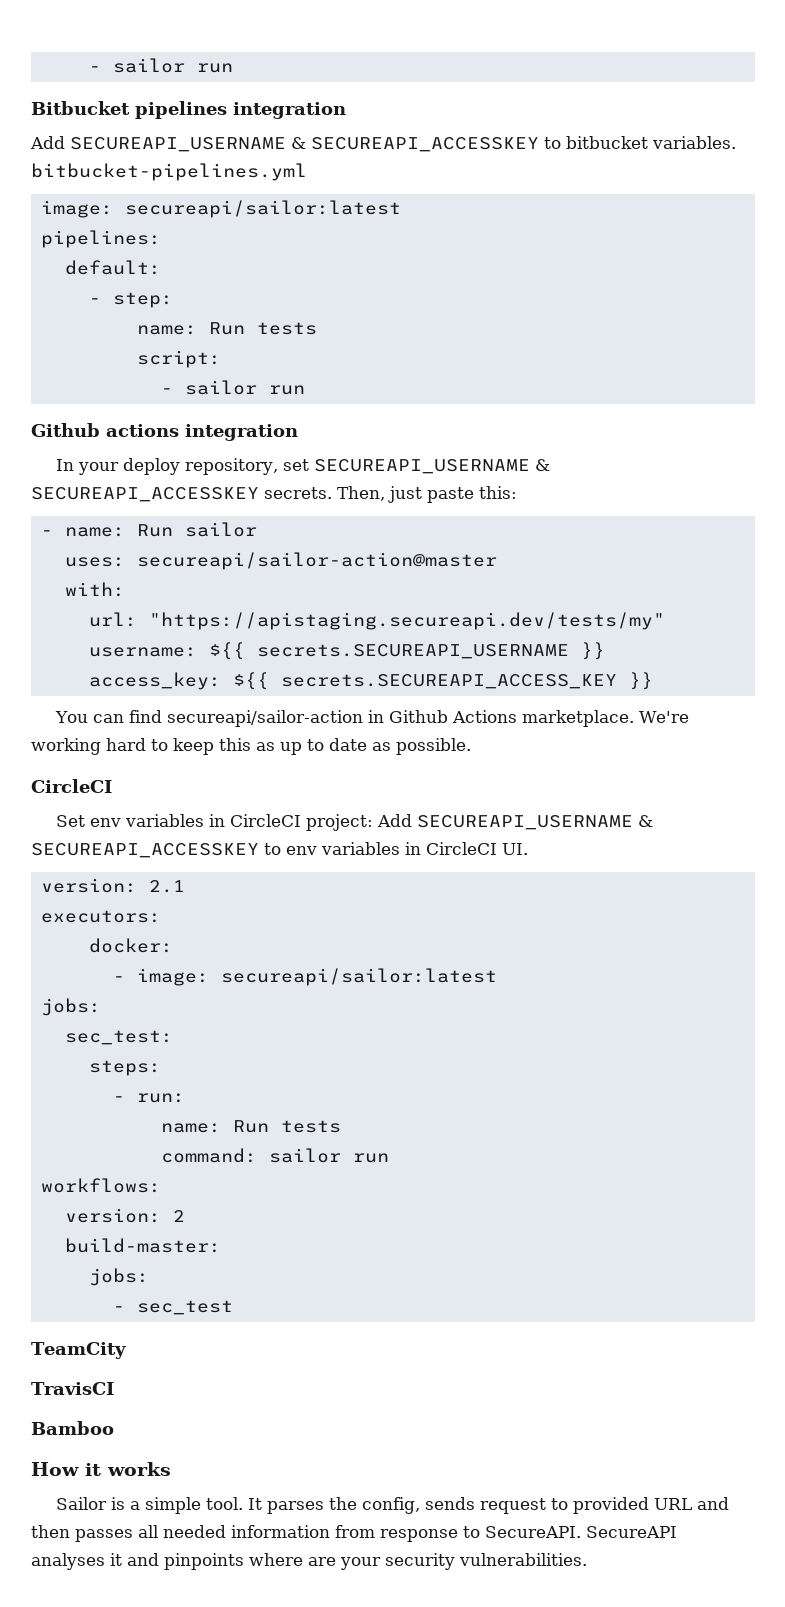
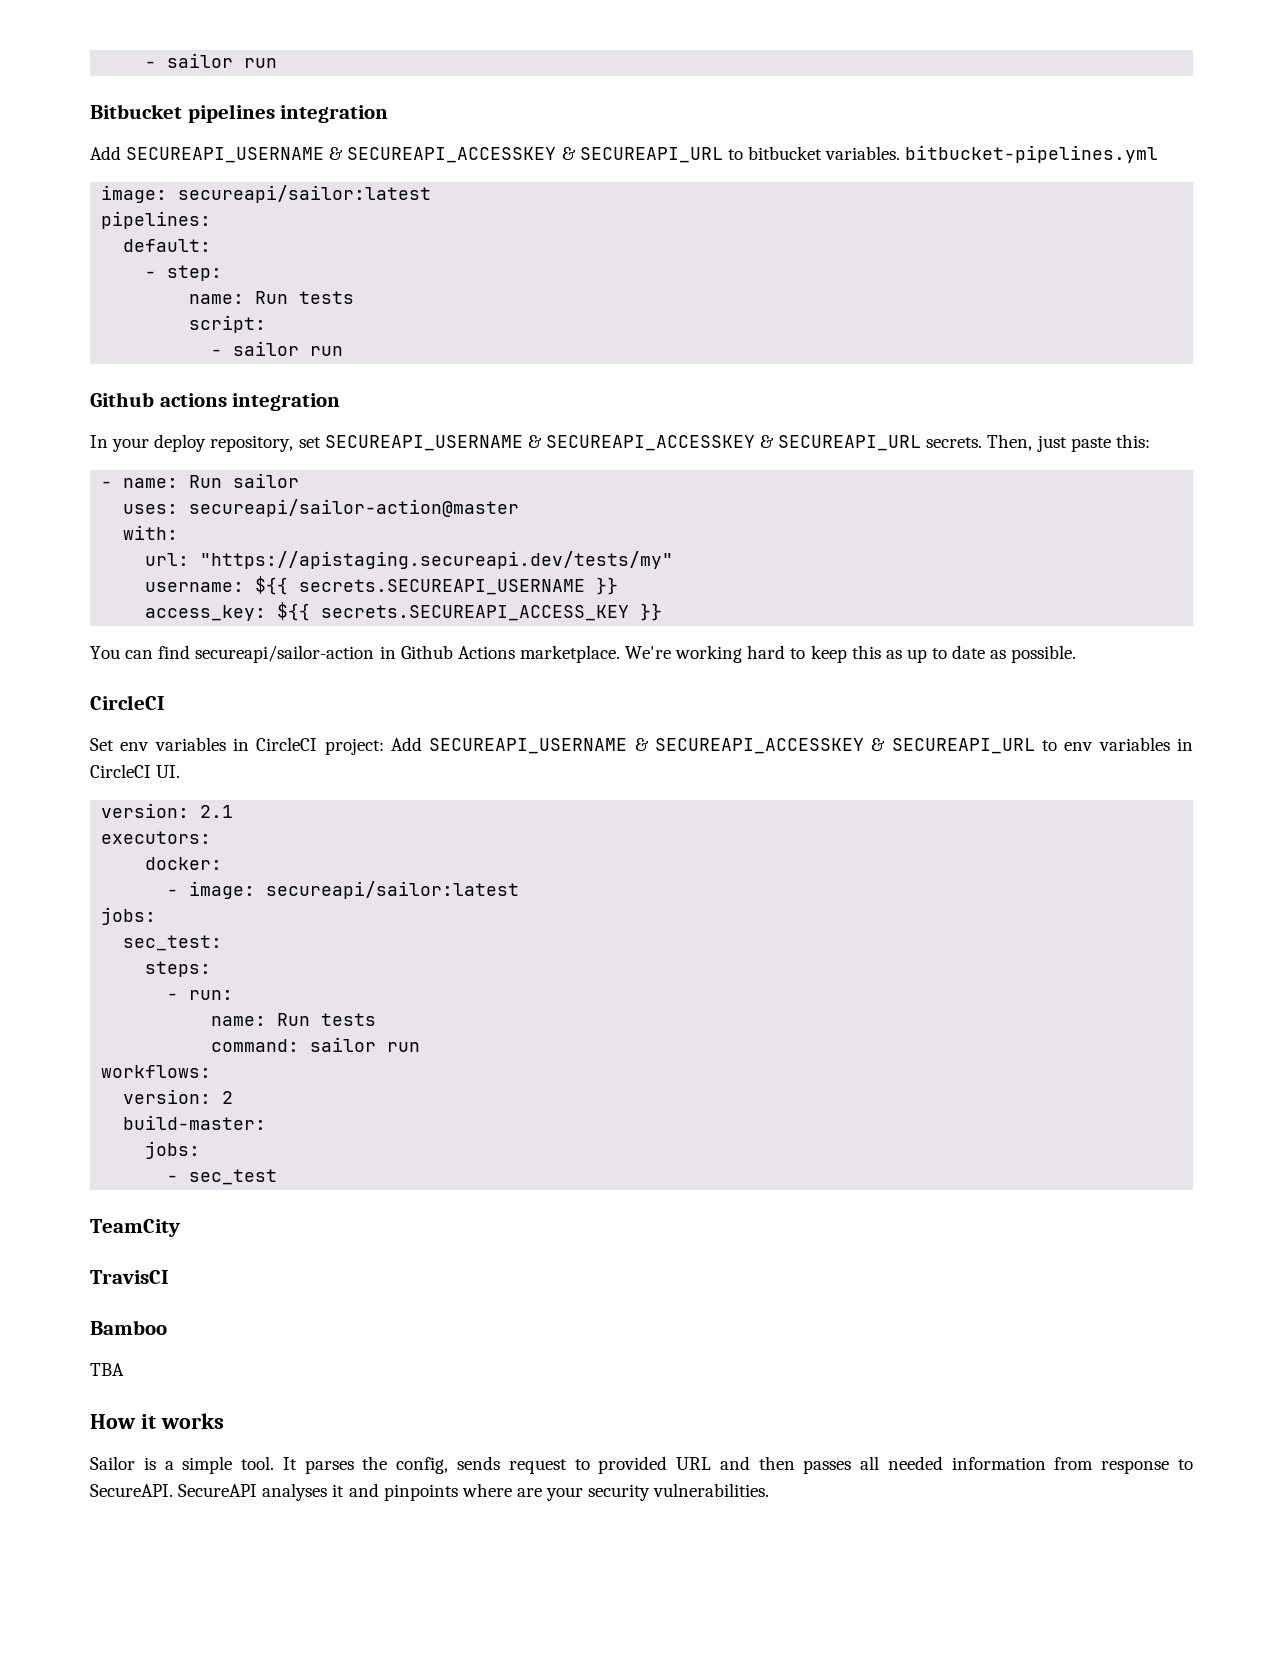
(539, 144) none -> [561,147,723,163] & SECUREAPI_URL
(259, 494) none -> [760,435,922,451] & SECUREAPI_URL
(259, 850) none -> [871,738,1035,754] & SECUREAPI_URL
(114, 1428) none -> [90,1363,124,1376] // TBA

